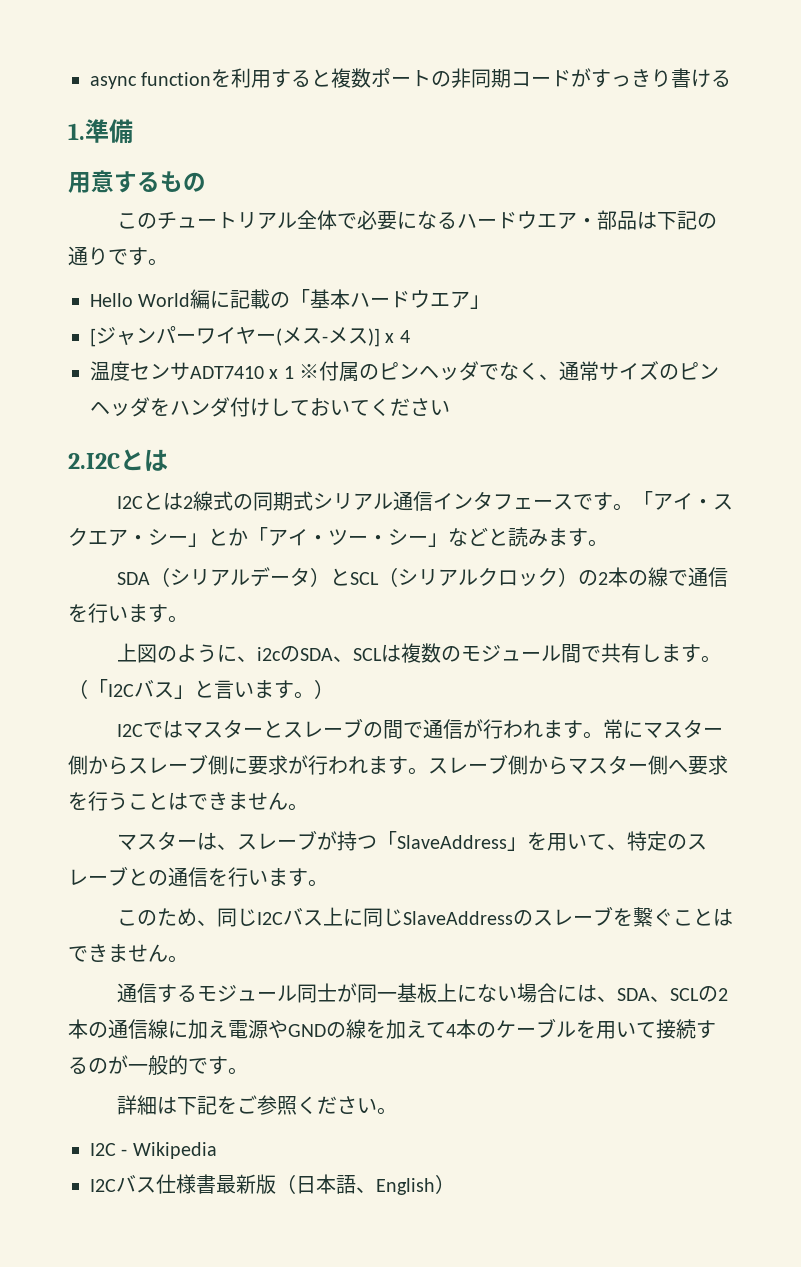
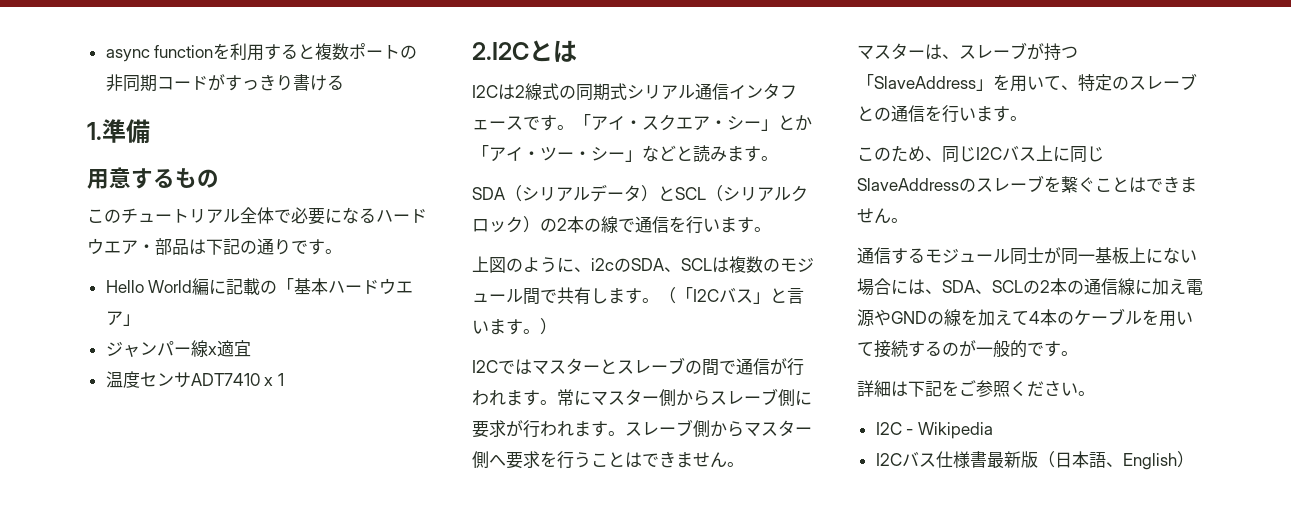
[90,328,96,347] [ -> (140, 320) none
[196,327,410,347] ワイヤー(メス-メス)] x 4 -> [190,340,251,357] 線x適宜
[299,361,720,382] [90,397,450,417] ※付属のピンヘッダでなく、通常サイズのピンヘッダをハンダ付けしておいてください -> (284, 379) none
[142,492,163,510] と -> (498, 91) none

